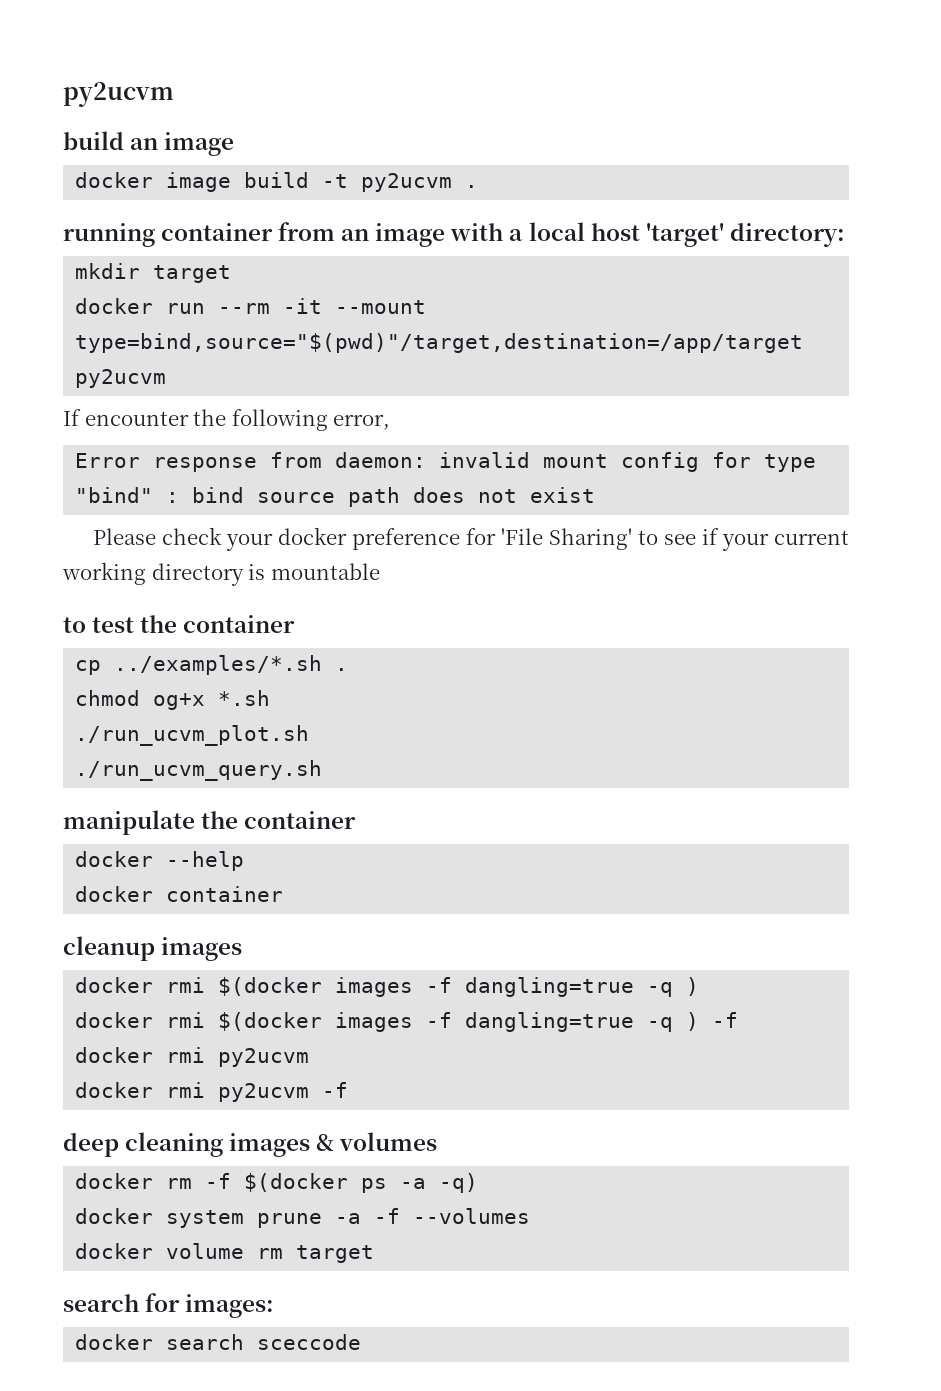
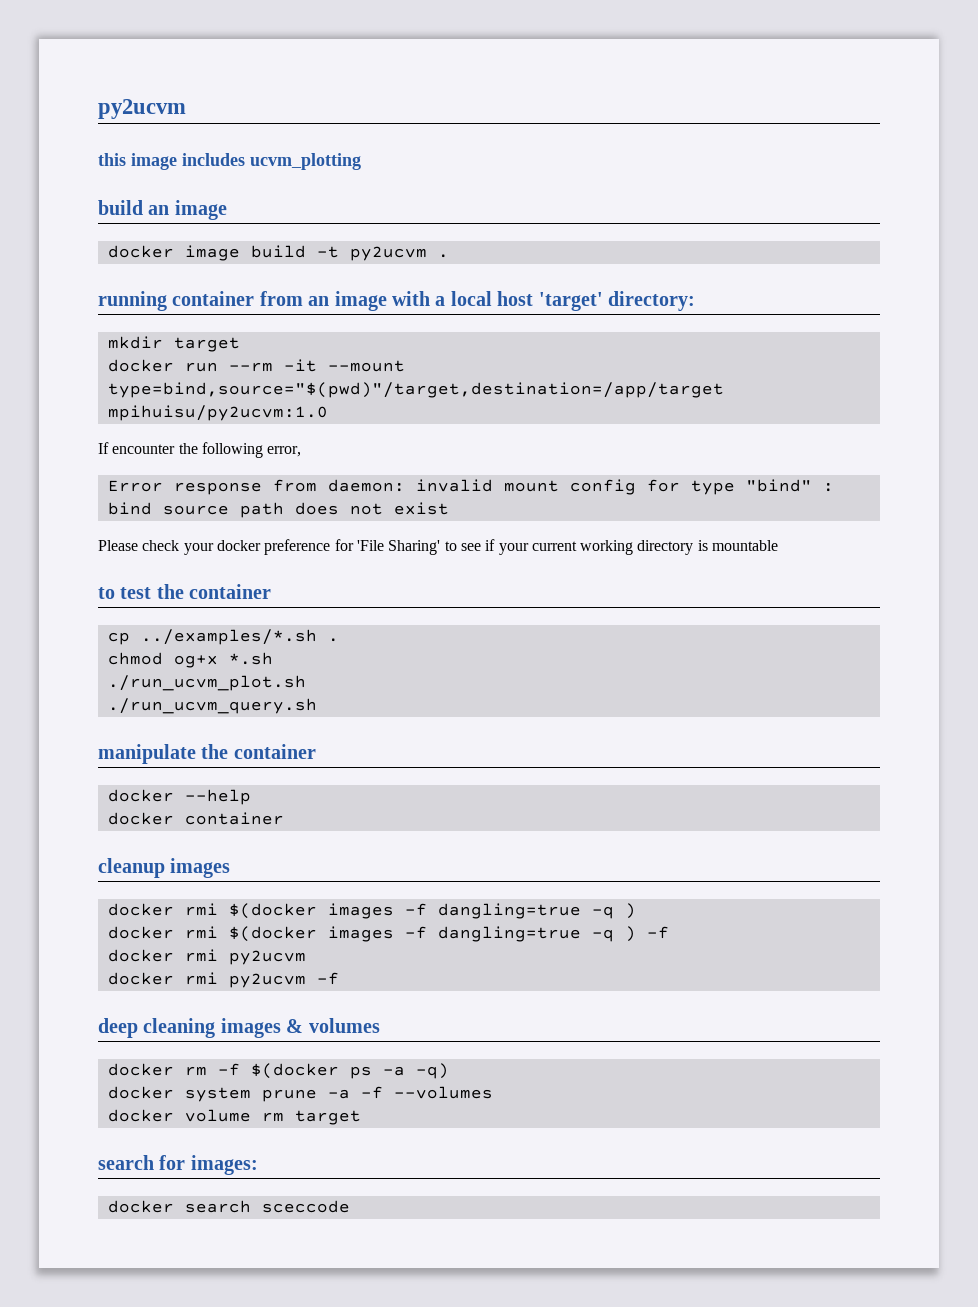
[63,82,174,107] py2ucvm -> [98,99,186,119] [98,153,361,170] py2ucvm // this image includes ucvm_plotting
[75,369,167,388] py2ucvm -> [107,405,328,421] mpihuisu/py2ucvm:1.0

